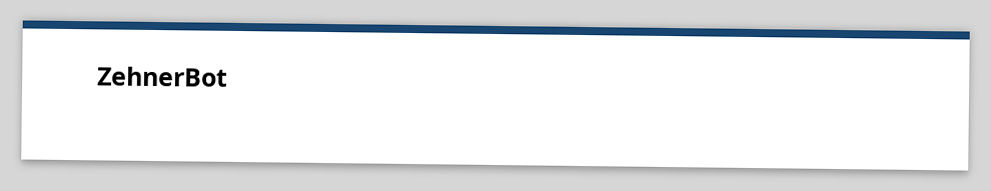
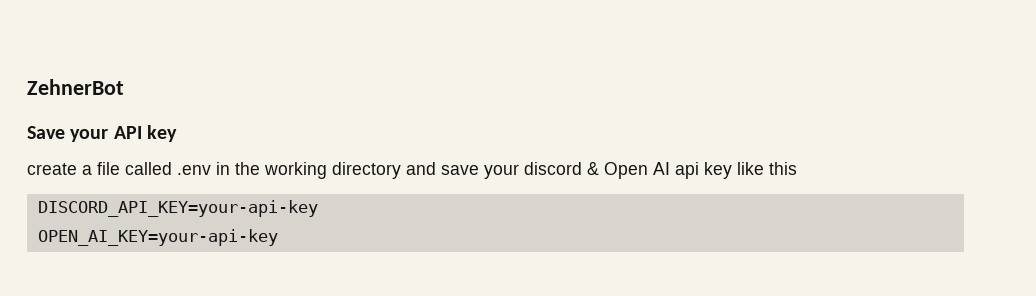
(228, 76) none -> [27,125,177,142] [27,162,797,179] [37,200,318,217] [37,229,278,246] // Save your API key // create a file called .env in the working directory and save your discord & Open AI api key like this // DISCORD_API_KEY=your-api-key // OPEN_AI_KEY=your-api-key

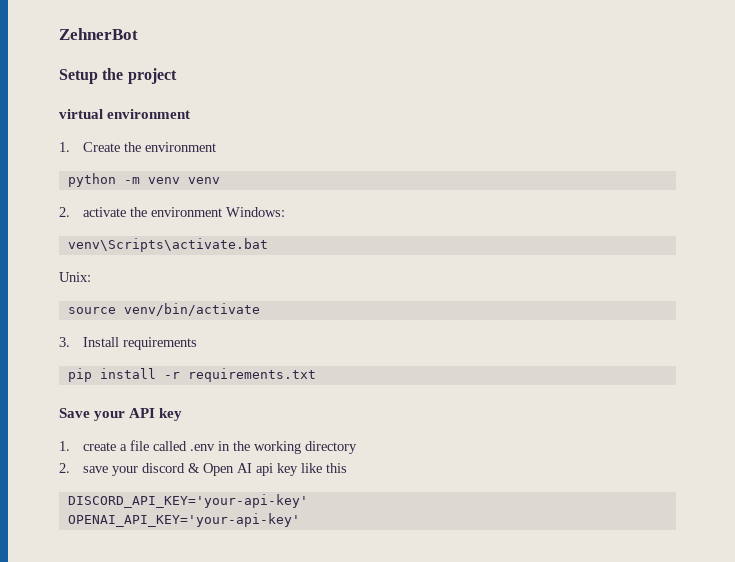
(124, 87) none -> [59,68,177,84] [59,109,191,119] [59,142,216,152] [67,173,220,187] [59,207,285,217] [67,238,268,252] [59,272,91,282] [67,303,260,316] [59,337,197,350] [67,368,316,382] // Setup the project // virtual environment // 1. Create the environment // python -m venv venv // 2. activate the environment Windows: // venv\Scripts\activate.bat // Unix: // source venv/bin/activate // 3. Install requirements // pip install -r requirements.txt
(177, 133) none -> [59,441,70,451] 1.
[406,162,436,175] and -> [59,463,70,473] // 2.
[37,200,318,217] [37,229,278,246] DISCORD_API_KEY=your-api-key // OPEN_AI_KEY=your-api-key -> [67,494,308,508] [67,513,300,527] DISCORD_API_KEY='your-api-key' // OPENAI_API_KEY='your-api-key'

